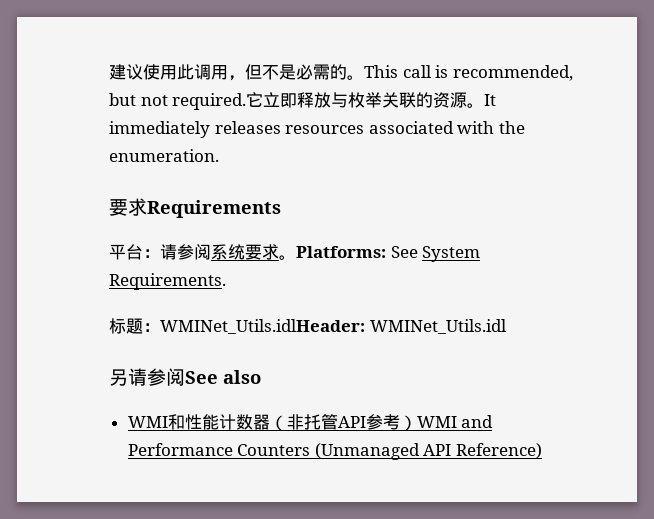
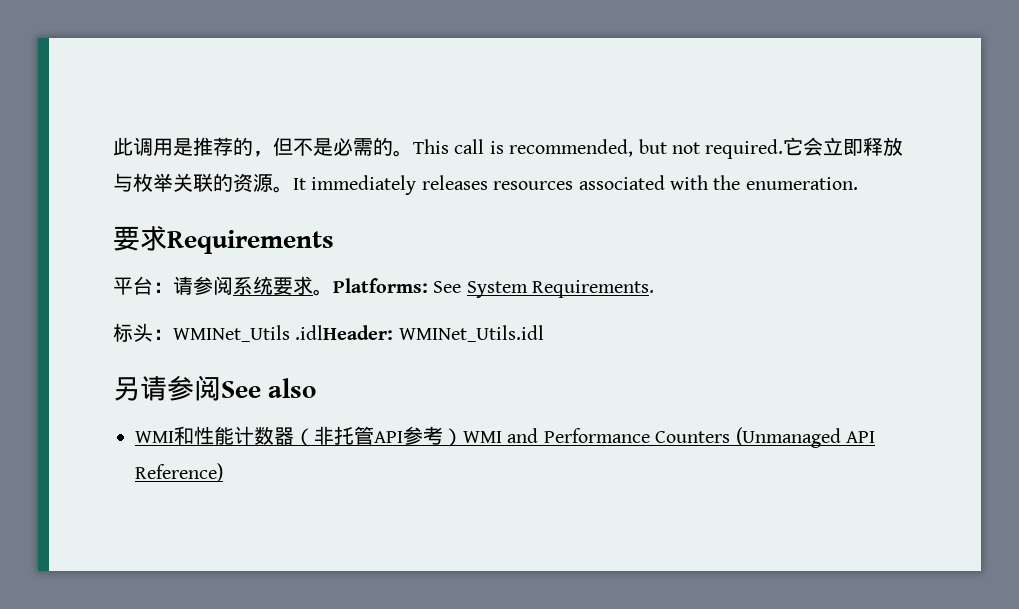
[109,64,228,80] 建议使用此调用 -> [113,137,253,156] 此调用是推荐的
(264, 99) none -> [803,137,824,156] 会
[126,318,365,334] 题：WMINet_Utils.idlHeader: -> [133,323,394,342] 头：WMINet_Utils .idlHeader:

